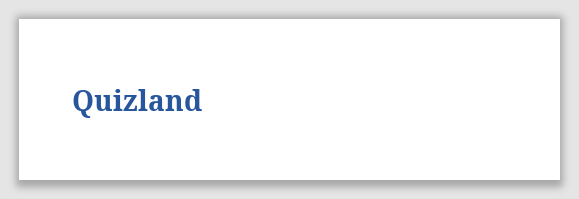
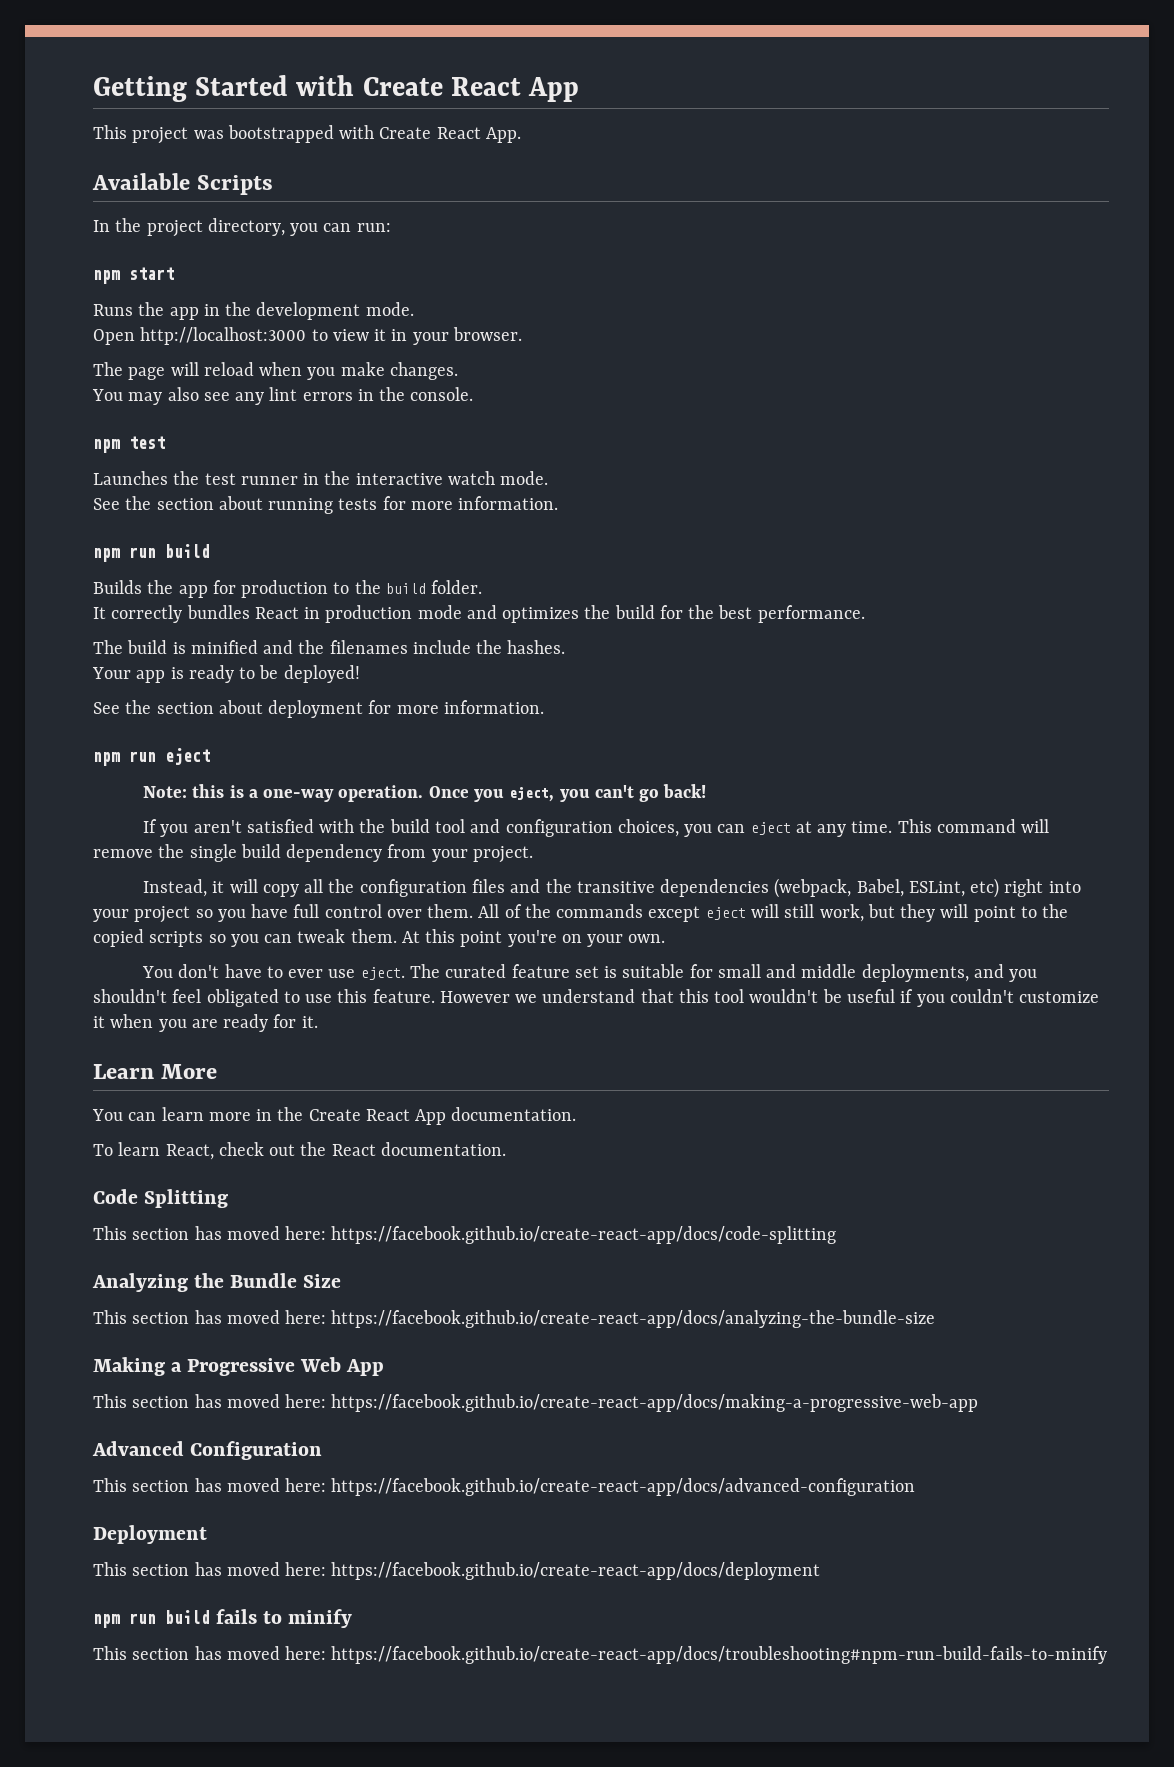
[72,89,202,118] Quizland -> [93,75,580,102] [93,125,521,144] [92,173,274,195] [93,218,391,237] [93,267,174,284] [93,302,414,320] [93,327,522,345] [93,362,458,380] [92,387,474,405] [93,436,165,453] [93,471,549,485] [93,496,559,514] [93,544,210,562] [93,580,483,598] [93,605,865,623] [93,640,566,654] [92,665,360,683] [93,700,544,718] [93,748,210,766] [143,784,707,802] [143,819,1050,837] [93,844,533,863] [143,878,1081,898] [93,904,1069,923] [93,929,666,947] [142,964,1038,982] [93,989,1100,1007] [93,1014,318,1032] [93,1064,218,1079] [92,1107,577,1125] [93,1142,506,1160] [93,1189,229,1208] [93,1226,837,1244] [92,1273,342,1292] [93,1310,936,1328] [93,1357,385,1376] [93,1394,979,1412] [92,1441,323,1460] [93,1478,916,1496] [93,1525,207,1544] [93,1562,821,1580] [93,1609,353,1628] [93,1646,1108,1664] Getting Started with Create React App // This project was bootstrapped with Create React App. // Available Scripts // In the project directory, you can run: // npm start // Runs the app in the development mode. // Open http://localhost:3000 to view it in your browser. // The page will reload when you make changes. // You may also see any lint errors in the console. // npm test // Launches the test runner in the interactive watch mode. // See the section about running tests for more information. // npm run build // Builds the app for production to the build folder. // It correctly bundles React in production mode and optimizes the build for the best performance. // The build is minified and the filenames include the hashes. // Your app is ready to be deployed! // See the section about deployment for more information. // npm run eject // Note: this is a one-way operation. Once you eject, you can't go back! // If you aren't satisfied with the build tool and configuration choices, you can eject at any time. This command will remove the single build dependency from your project. // Instead, it will copy all the configuration files and the transitive dependencies (webpack, Babel, ESLint, etc) right into your project so you have full control over them. All of the commands except eject will still work, but they will point to the copied scripts so you can tweak them. At this point you're on your own. // You don't have to ever use eject. The curated feature set is suitable for small and middle deployments, and you shouldn't feel obligated to use this feature. However we understand that this tool wouldn't be useful if you couldn't customize it when you are ready for it. // Learn More // You can learn more in the Create React App documentation. // To learn React, check out the React documentation. // Code Splitting // This section has moved here: https://facebook.github.io/create-react-app/docs/code-splitting // Analyzing the Bundle Size // This section has moved here: https://facebook.github.io/create-react-app/docs/analyzing-the-bundle-size // Making a Progressive Web App // This section has moved here: https://facebook.github.io/create-react-app/docs/making-a-progressive-web-app // Advanced Configuration // This section has moved here: https://facebook.github.io/create-react-app/docs/advanced-configuration // Deployment // This section has moved here: https://facebook.github.io/create-react-app/docs/deployment // npm run build fails to minify // This section has moved here: https://facebook.github.io/create-react-app/docs/troubleshooting#npm-run-build-fails-to-minify

